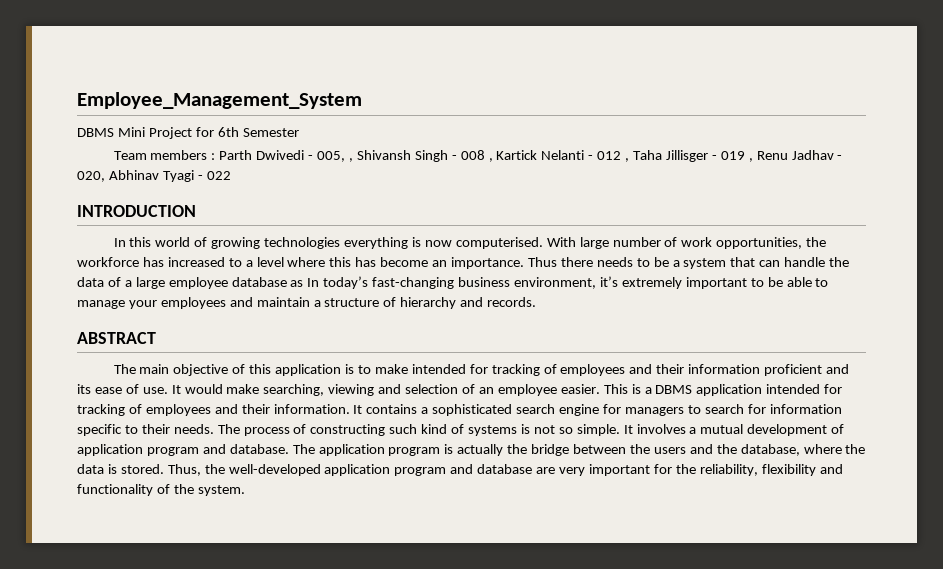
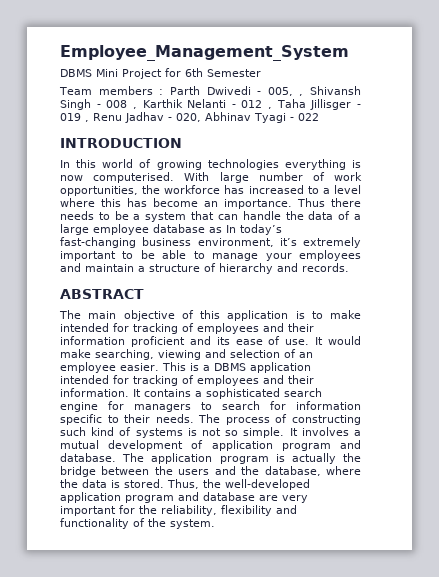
[496,150,538,160] Kartick -> [142,99,183,108] Karthik

